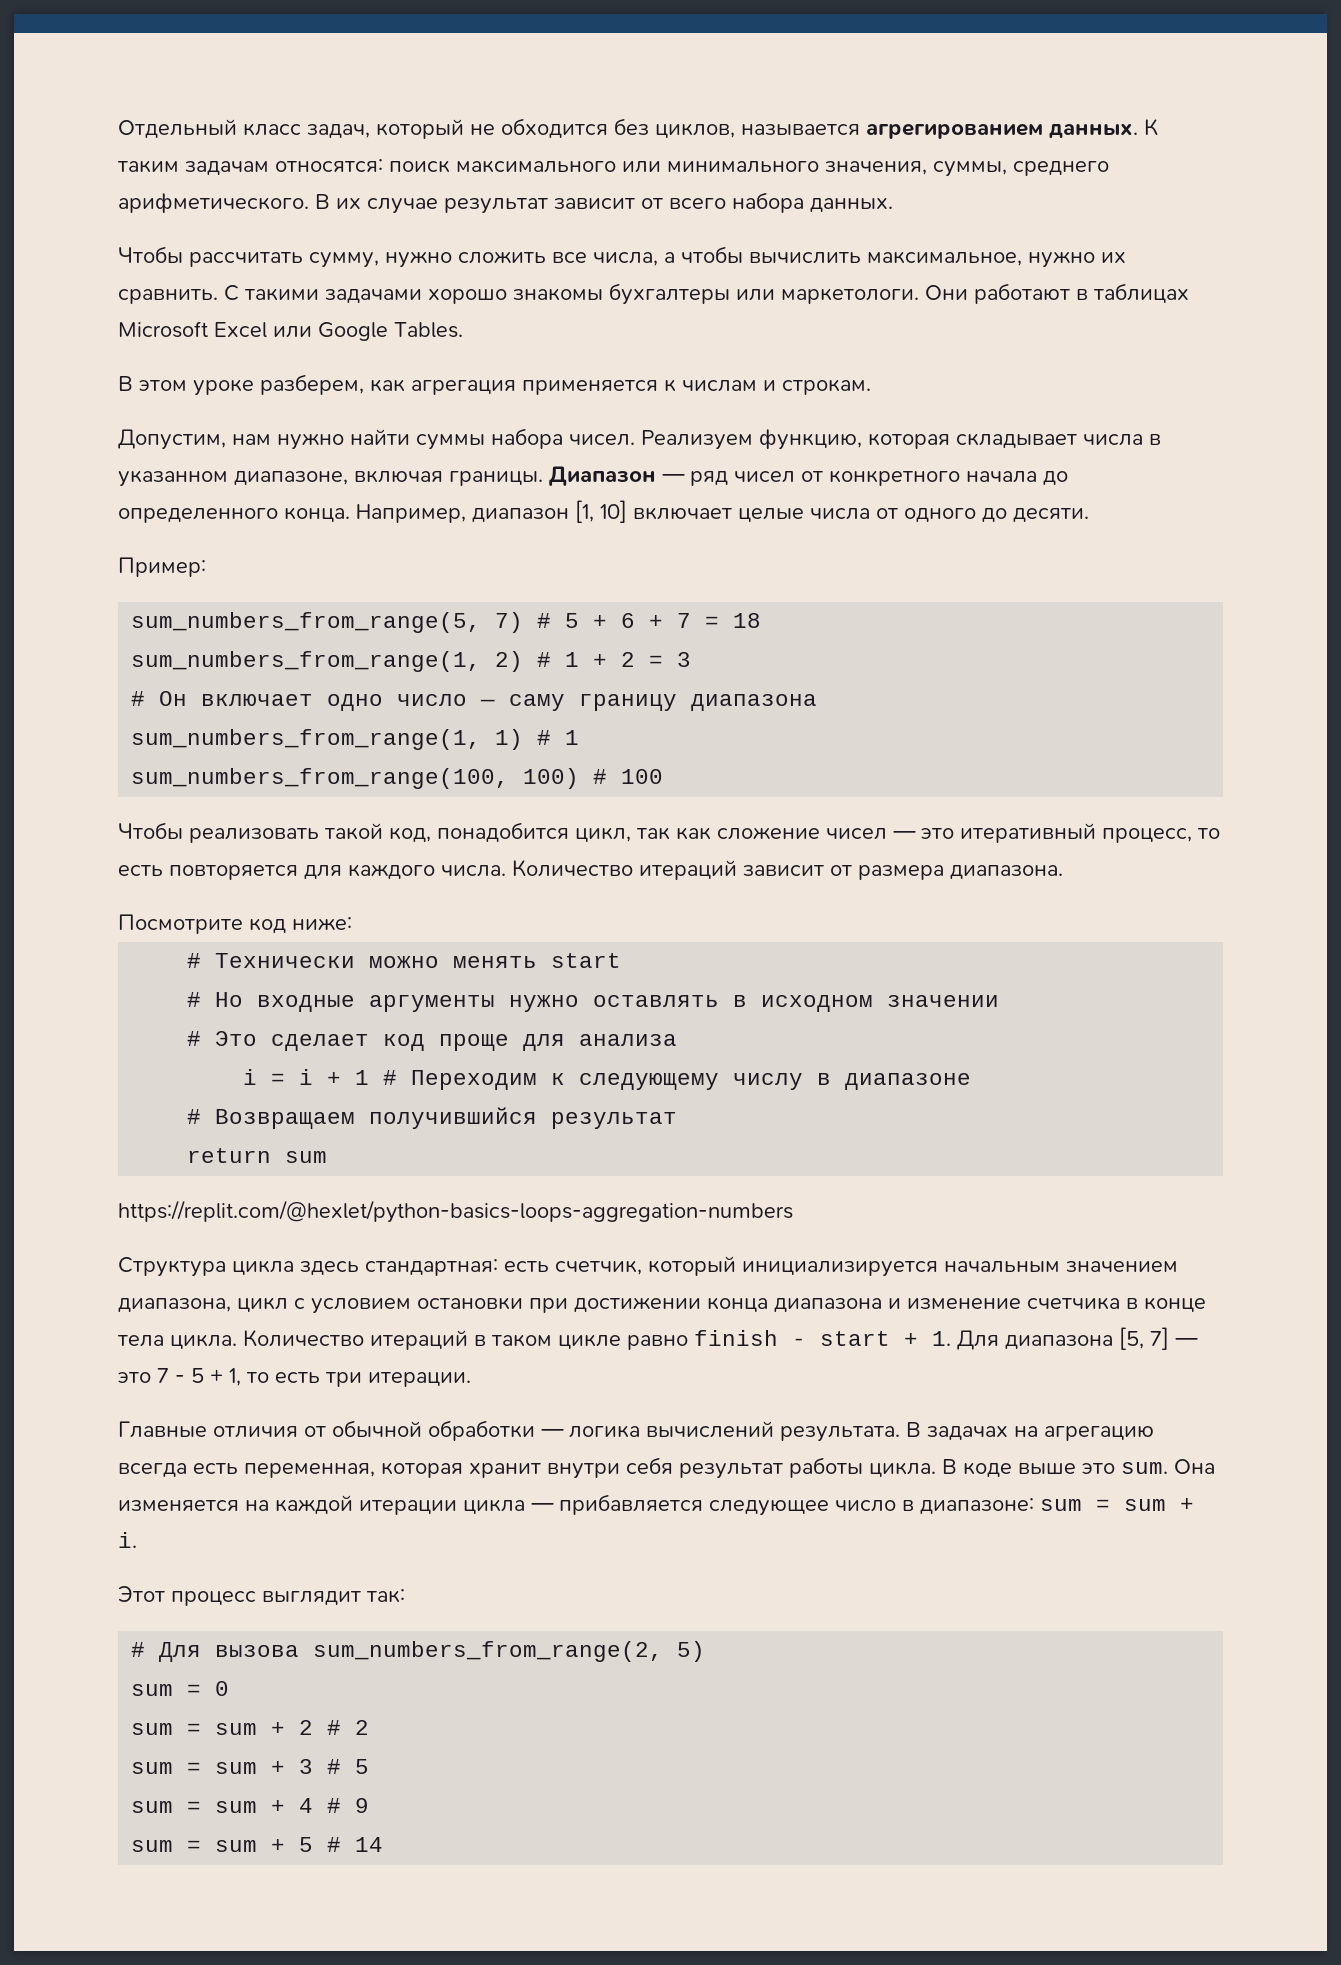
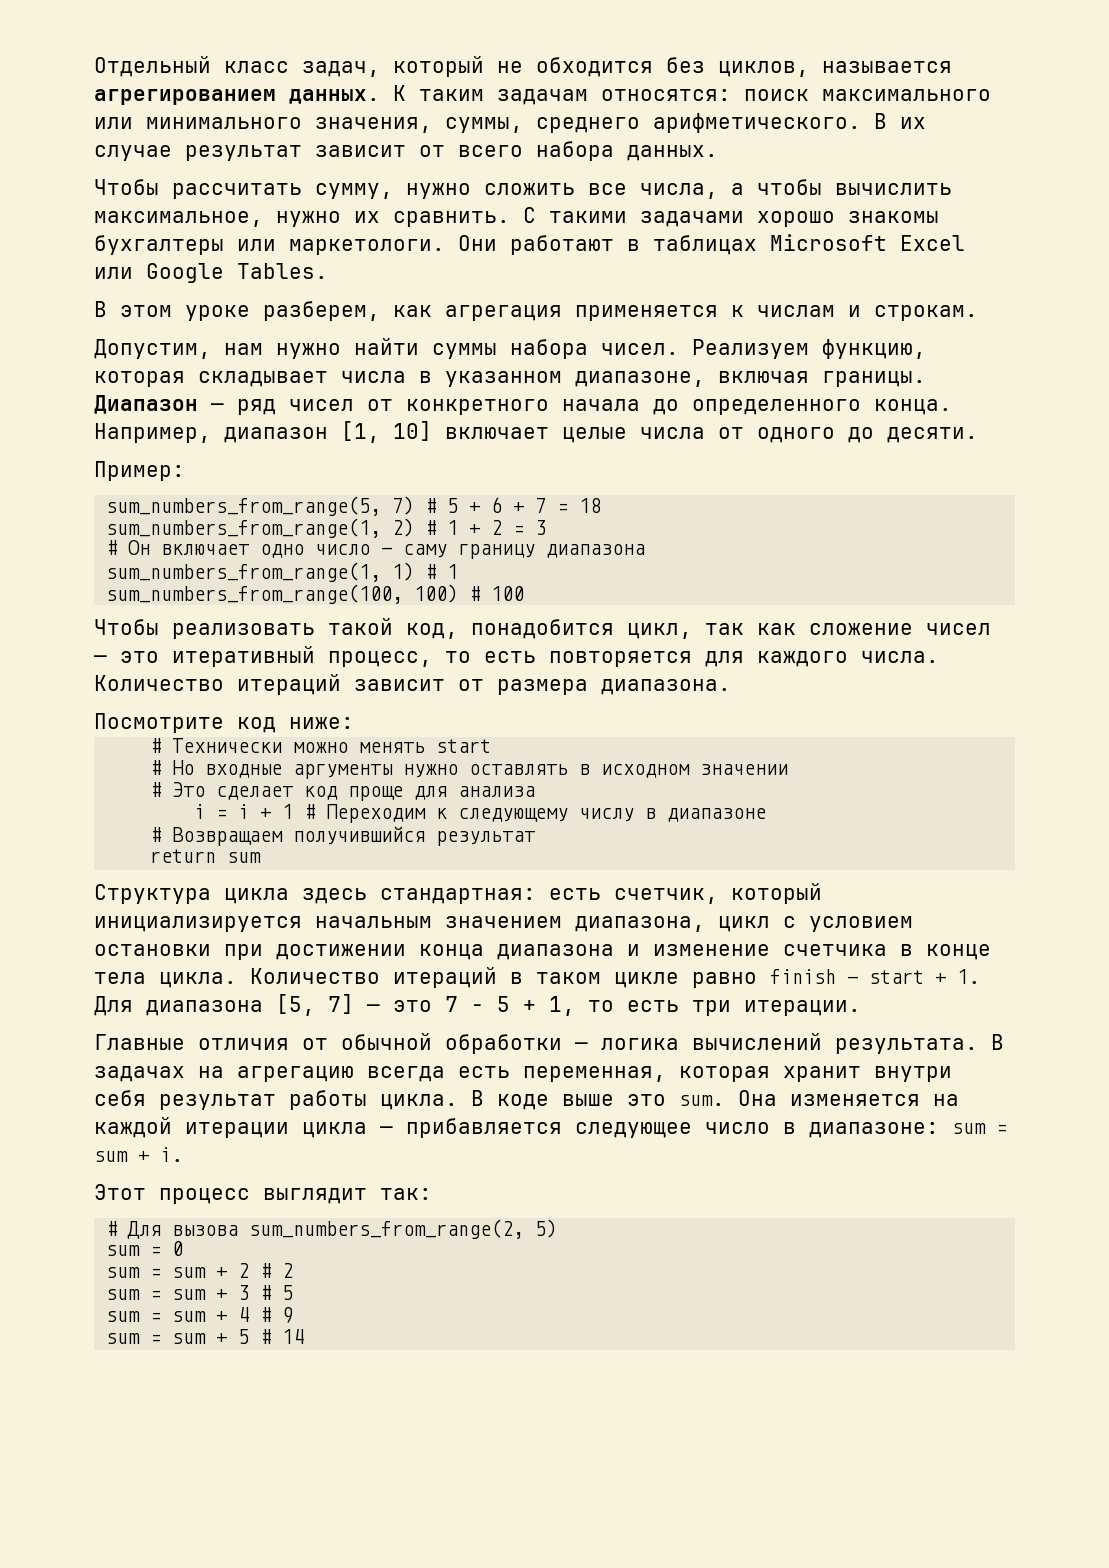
[118,1200,793,1223] // https://replit.com/@hexlet/python-basics-loops-aggregation-numbers -> (262, 857) none

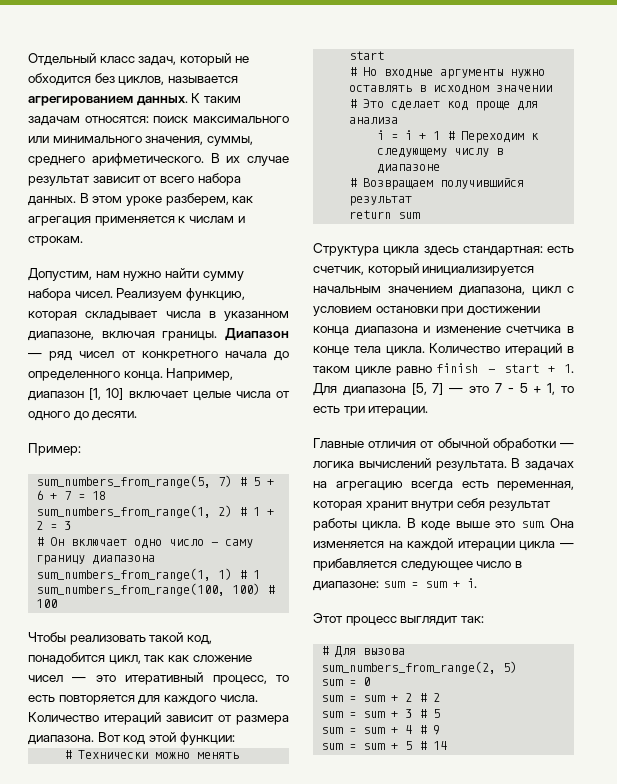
[94,179,952,199] [94,207,939,227] [94,234,965,255] [94,263,328,283] // Чтобы рассчитать сумму, нужно сложить все числа, а чтобы вычислить максимальное, нужно их сравнить. С такими задачами хорошо знакомы бухгалтеры или маркетологи. Они работают в таблицах Microsoft Excel или Google Tables. // -> (76, 201) none
[432,343,497,359] суммы -> [202,271,244,281] сумму
[94,713,354,733] // Посмотрите код ниже: -> [97,732,235,745] Вот код этой функции:

